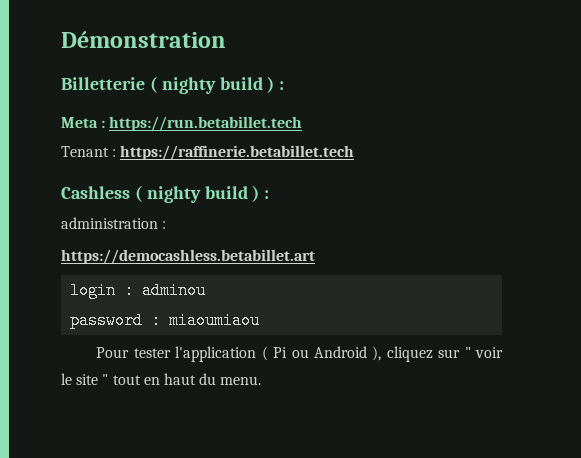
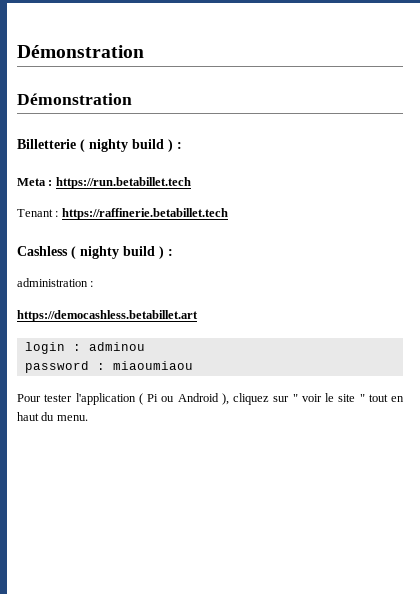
[61,31,226,48] Démonstration -> [17,45,144,58] [17,93,132,105] Démonstration // Démonstration

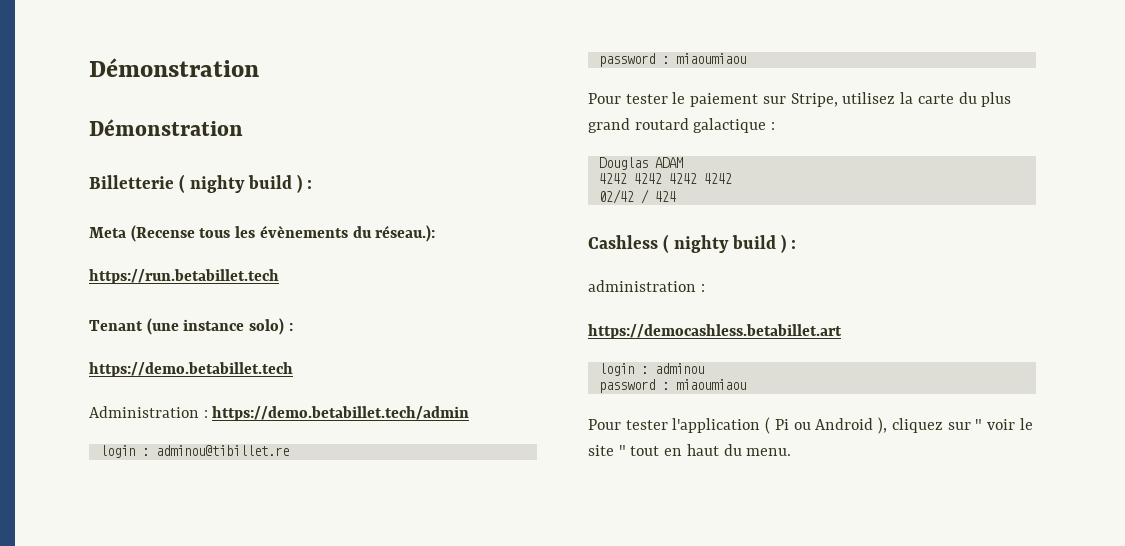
[48,177,191,189] [17,208,228,220] : https://run.betabillet.tech // Tenant : https://raffinerie.betabillet.tech -> [130,225,436,242] [89,269,279,284] [89,318,293,335] [89,362,293,377] [89,406,470,421] [99,445,289,458] [598,53,746,67] [588,92,1012,107] [588,118,776,133] [598,157,683,170] [598,173,732,184] [598,189,676,204] (Recense tous les évènements du réseau.): // https://run.betabillet.tech // Tenant (une instance solo) : // https://demo.betabillet.tech // Administration : https://demo.betabillet.tech/admin // login : adminou@tibillet.re // password : miaoumiaou // Pour tester le paiement sur Stripe, utilisez la carte du plus grand routard galactique : // Douglas ADAM // 4242 4242 4242 4242 // 02/42 / 424

